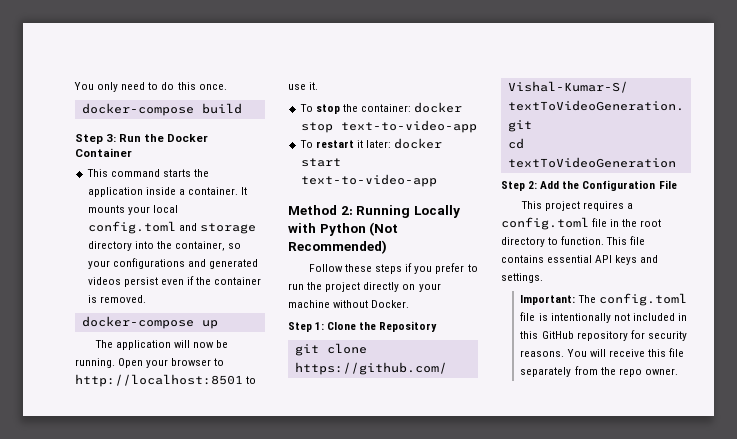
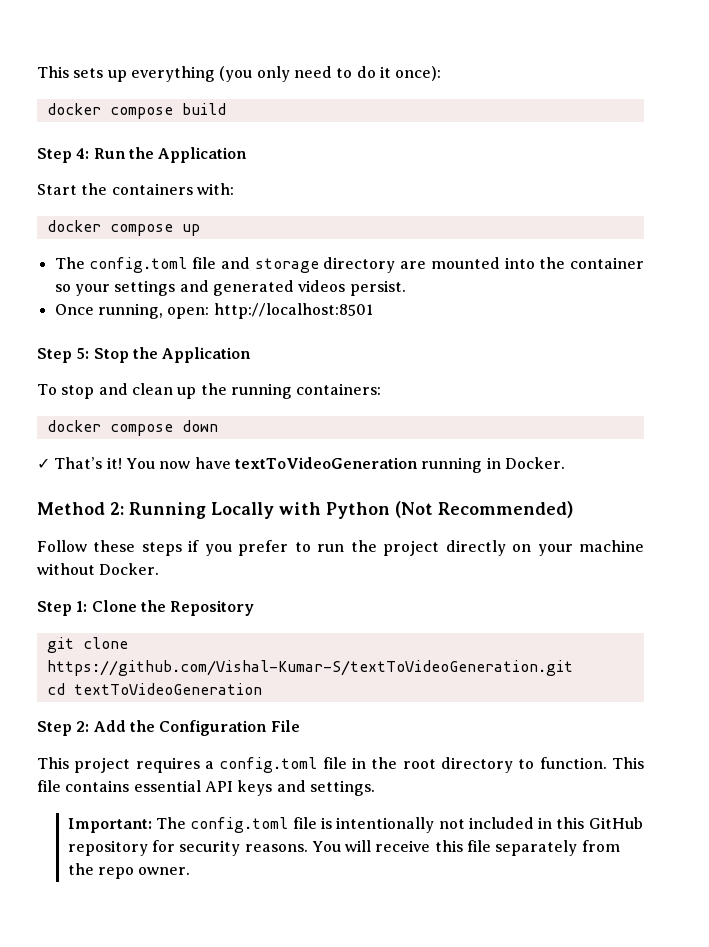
[74,82,227,92] [81,103,194,116] You only need to do this once. // docker-compose -> [37,66,442,82] [46,103,173,119] This sets up everything (you only need to do it once): // docker compose
[106,134,117,142] 3: -> [76,148,90,159] 4:
[167,134,209,142] [75,148,132,157] [86,169,209,177] [87,187,248,197] [87,205,178,215] [87,221,176,234] Docker Container // This command starts the application inside a container. It mounts your local config.toml -> [158,147,248,163] [37,183,234,195] [46,220,200,236] [54,257,217,273] Application // Start the containers with: // docker compose up // The config.toml file
(132, 246) none -> [400,257,500,269] are mounted
[174,241,225,251] container, -> [570,257,645,269] container
[112,258,185,269] configurations -> [114,280,176,296] settings
[123,276,262,287] [87,295,146,303] [81,316,218,329] [94,340,229,350] [75,358,225,368] [75,374,257,387] [288,82,319,90] [299,102,463,114] [300,120,477,133] [299,138,443,149] [300,158,341,167] [300,174,437,187] persist even if the container is removed. // docker-compose up // The application will now be running. Open your browser to http://localhost:8501 to use it. // To stop the container: docker stop text-to-video-app // To restart it later: docker start text-to-video-app -> [349,280,406,296] [54,303,373,319] [37,347,252,363] [37,383,382,399] [46,420,218,436] [37,457,565,473] persist. // Once running, open: http://localhost:8501 // Step 5: Stop the Application // To stop and clean up the running containers: // docker compose down // ✓ That’s it! You now have textToVideoGeneration running in Docker.

